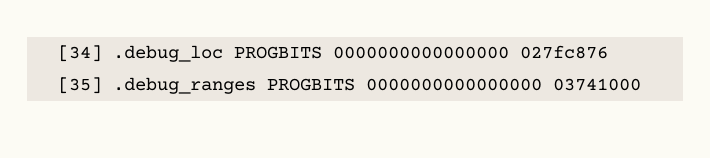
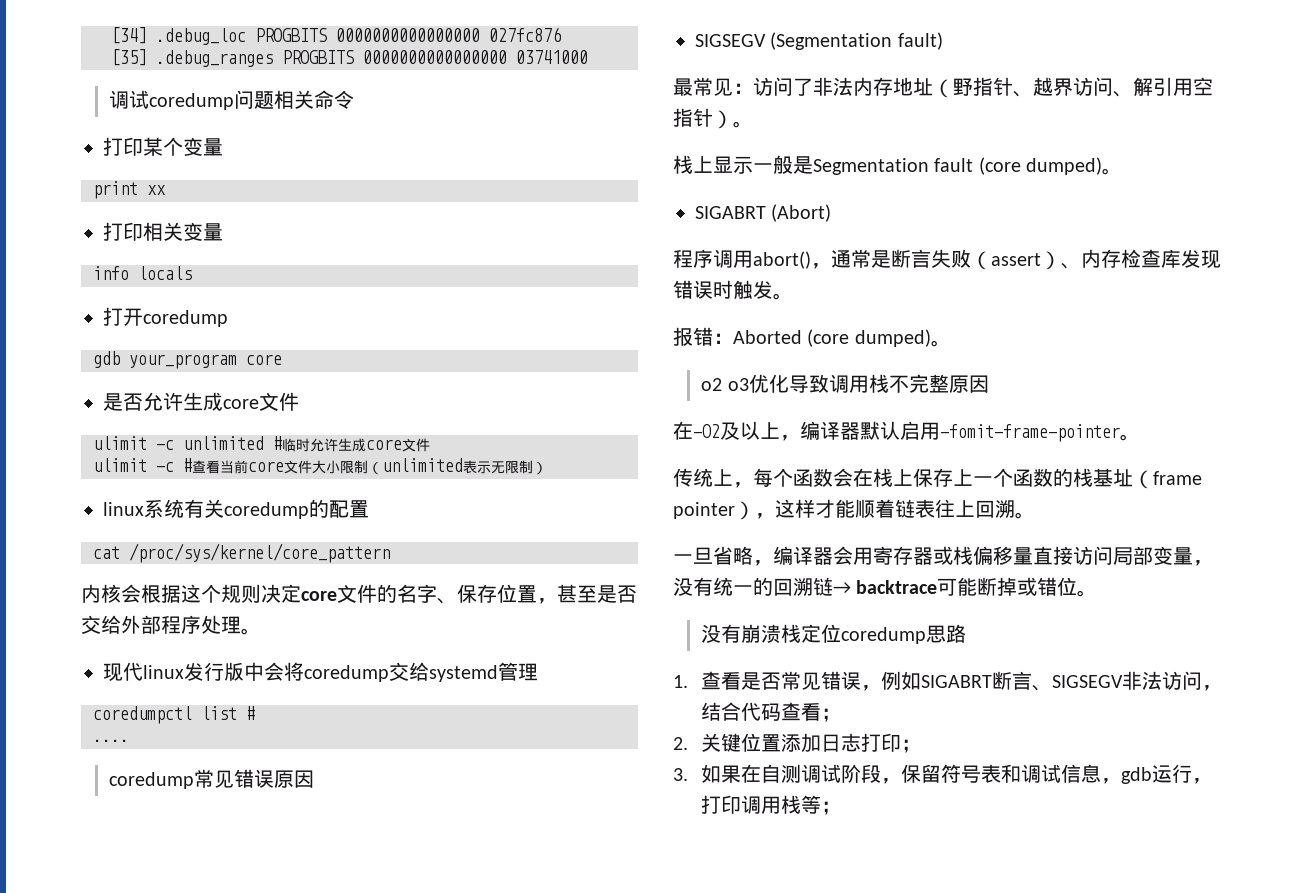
(641, 84) none -> [109,90,355,110] [103,137,223,156] [93,181,166,199] [103,222,223,241] [93,266,192,280] [103,307,228,327] [93,351,282,369] [103,392,299,411] [93,436,430,452] [93,458,547,475] [103,499,369,519] [93,543,390,563] [81,584,637,604] [81,615,261,635] [103,662,538,682] [93,706,255,724] [93,739,129,742] [109,769,315,789] [695,32,943,50] [673,77,1213,98] [673,108,753,129] [673,155,1123,175] [695,204,832,222] [673,249,1221,270] [673,280,793,300] [673,327,951,347] [701,374,989,393] [673,421,1140,442] [673,468,1202,489] [673,499,1035,520] [673,546,1213,566] [673,577,1098,597] [701,624,967,644] [673,671,1223,691] [701,702,842,722] [673,733,922,753] [673,764,1213,784] [701,795,842,815] // 调试coredump问题相关命令 // 打印某个变量 // print xx // 打印相关变量 // info locals // 打开coredump // gdb your_program core // 是否允许生成core文件 // ulimit -c unlimited #临时允许生成core文件 // ulimit -c #查看当前core文件大小限制（unlimited表示无限制） // linux系统有关coredump的配置 // cat /proc/sys/kernel/core_pattern // 内核会根据这个规则决定core文件的名字、保存位置，甚至是否交给外部程序处理。 // 现代linux发行版中会将coredump交给systemd管理 // coredumpctl list # // .... // coredump常见错误原因 // SIGSEGV (Segmentation fault) // 最常见：访问了非法内存地址（野指针、越界访问、解引用空指针）。 // 栈上显示一般是Segmentation fault (core dumped)。 // SIGABRT (Abort) // 程序调用abort()，通常是断言失败（assert）、内存检查库发现错误时触发。 // 报错：Aborted (core dumped)。 // o2 o3优化导致调用栈不完整原因 // 在-O2及以上，编译器默认启用-fomit-frame-pointer。 // 传统上，每个函数会在栈上保存上一个函数的栈基址（frame pointer），这样才能顺着链表往上回溯。 // 一旦省略，编译器会用寄存器或栈偏移量直接访问局部变量，没有统一的回溯链→ backtrace可能断掉或错位。 // 没有崩溃栈定位coredump思路 // 1.查看是否常见错误，例如SIGABRT断言、SIGSEGV非法访问，结合代码查看； // 2.关键位置添加日志打印； // 3.如果在自测调试阶段，保留符号表和调试信息，gdb运行，打印调用栈等；

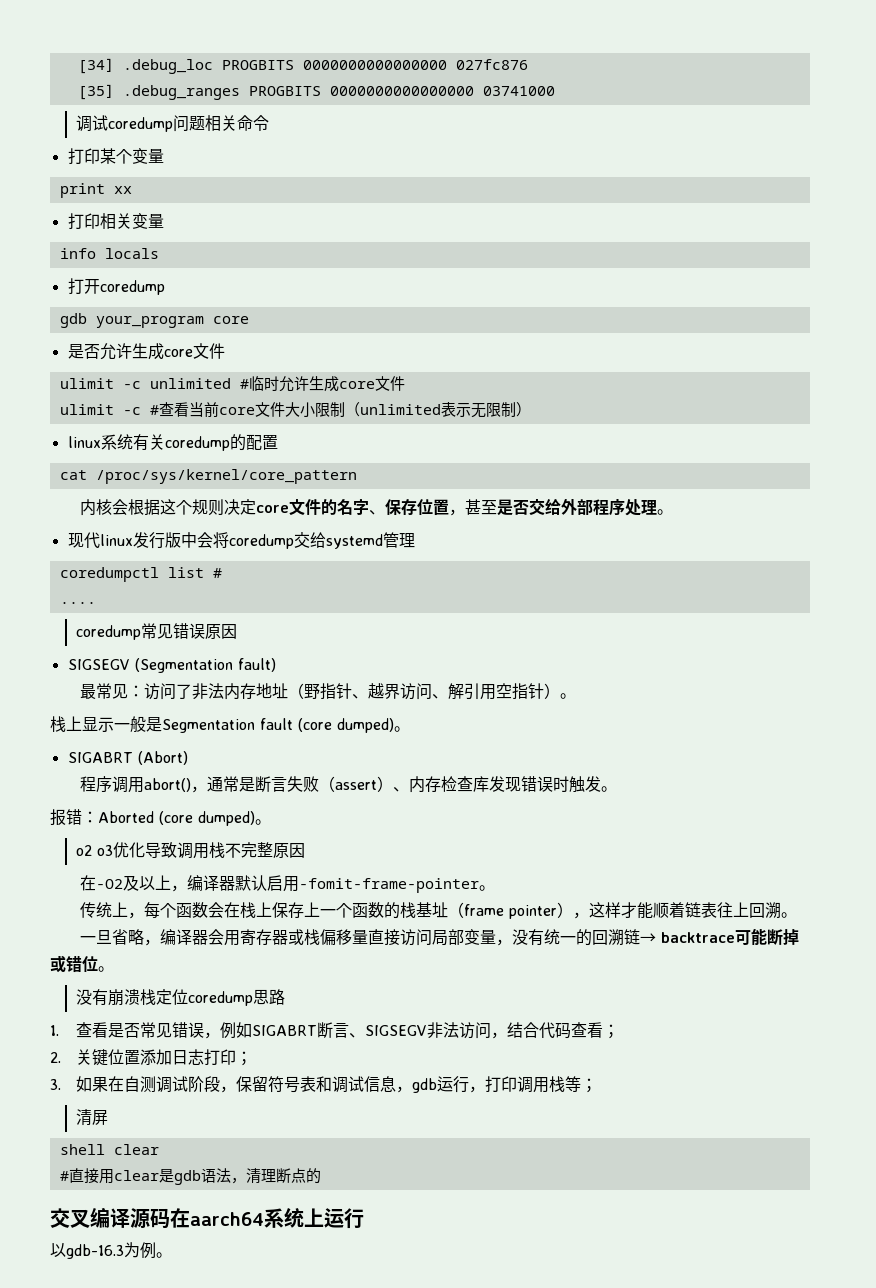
(842, 808) none -> [75,1109,108,1126] [59,1144,159,1155] [59,1168,321,1185] [50,1207,364,1229] [50,1242,172,1259] // 清屏 // shell clear // #直接用clear是gdb语法，清理断点的 // 交叉编译源码在aarch64系统上运行 // 以gdb-16.3为例。

